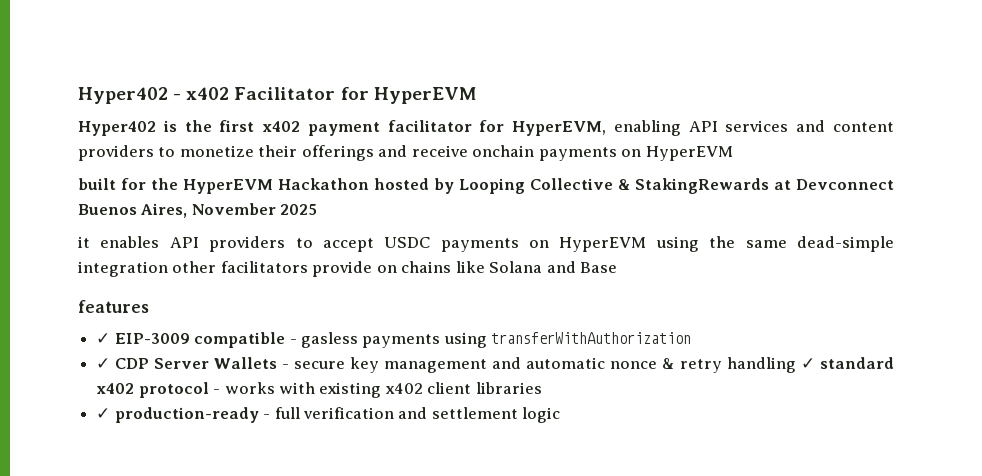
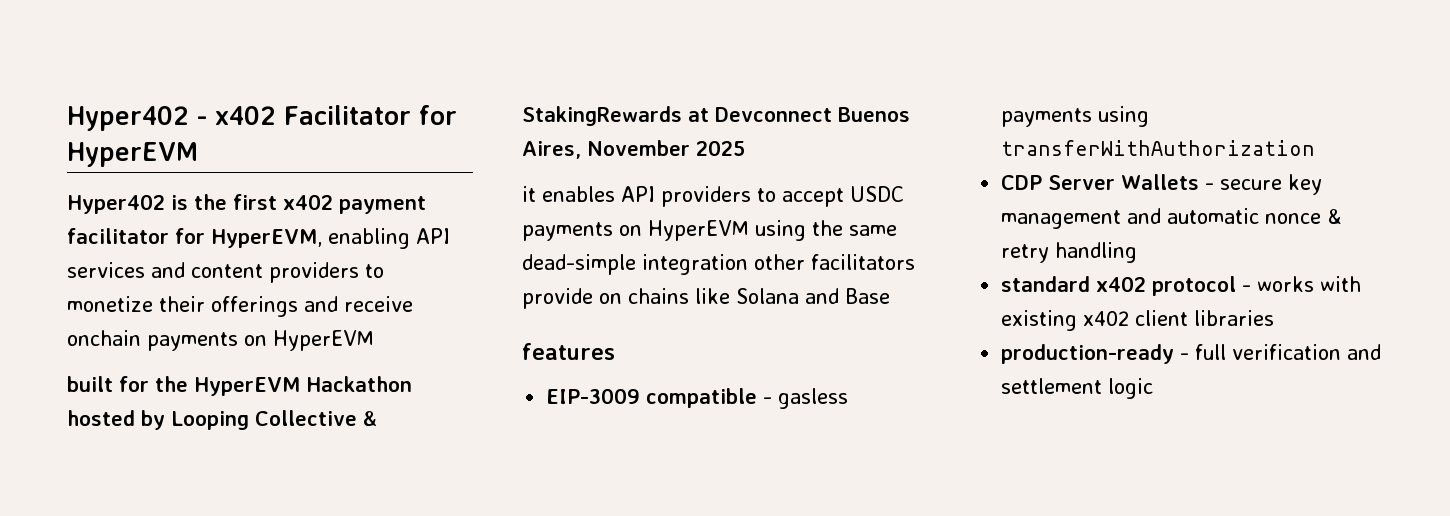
[96,333,111,344] ✓ -> (615, 351) none
[96,358,111,369] ✓ -> (1316, 148) none
[801,358,816,369] ✓ -> (1138, 252) //
[96,408,111,419] ✓ -> (1275, 318) none

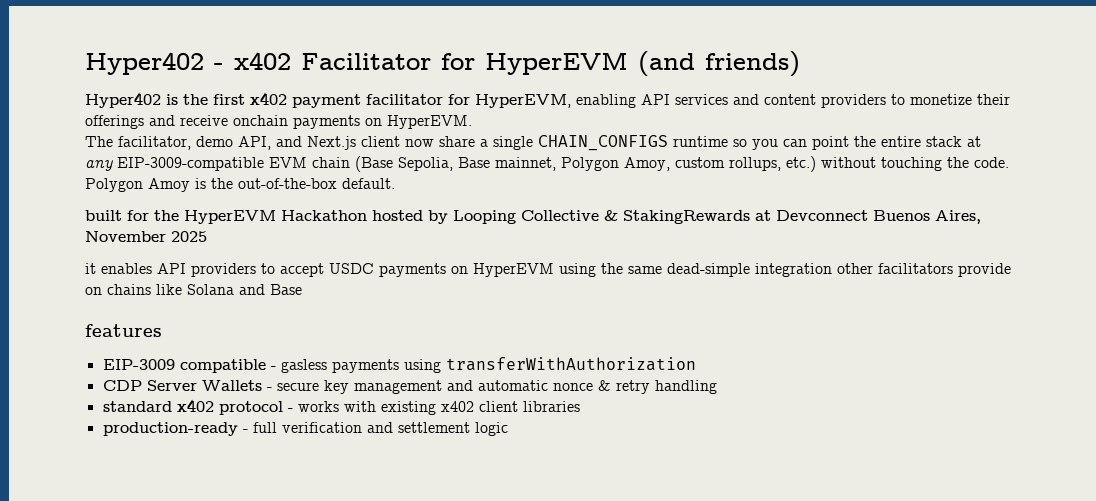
(198, 154) none -> [638,51,800,77] (and friends)
[273,330,374,351] HyperEVM -> [387,115,472,129] [85,135,981,151] [85,156,1009,172] [85,178,395,192] HyperEVM. // The facilitator, demo API, and Next.js client now share a single CHAIN_CONFIGS runtime so you can point the entire stack at any EIP-3009-compatible EVM chain (Base Sepolia, Base mainnet, Polygon Amoy, custom rollups, etc.) without touching the code. Polygon Amoy is the out-of-the-box default.

